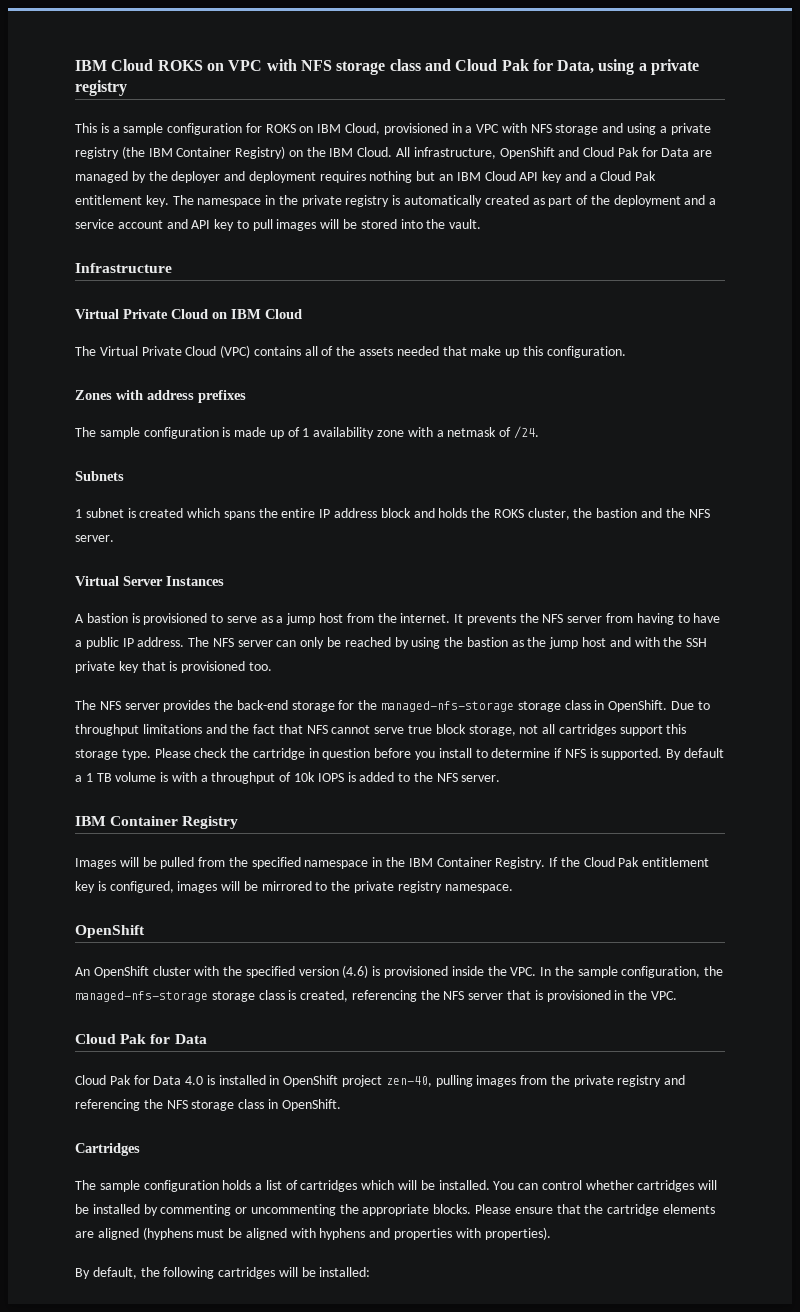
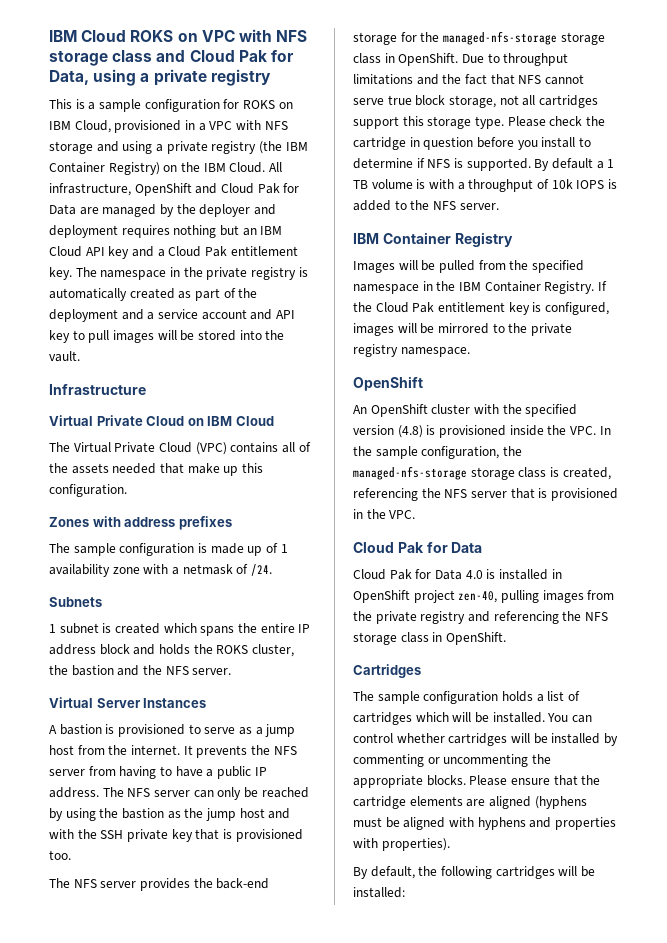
[342,965,369,978] (4.6) -> [397,425,423,438] (4.8)

